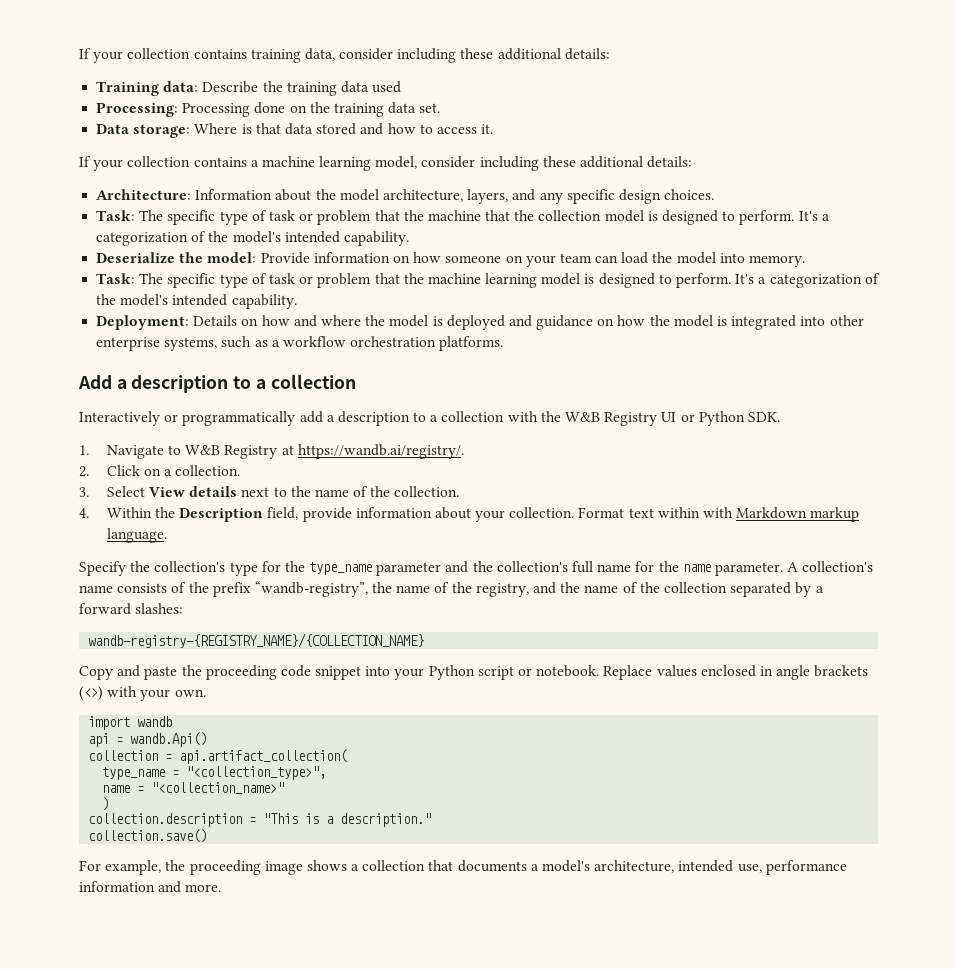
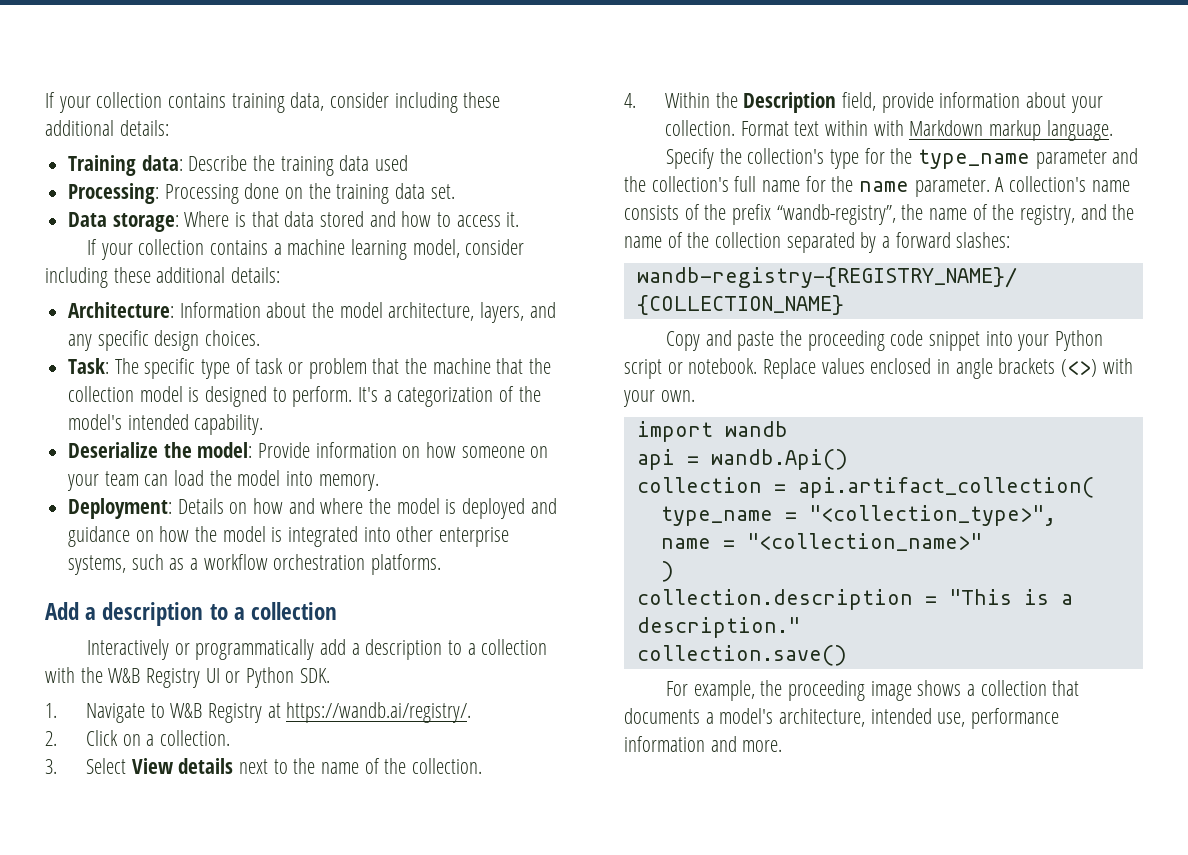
[96,273,880,288] [96,294,297,309] // Task: The specific type of task or problem that the machine learning model is designed to perform. It's a categorization of the model's intended capability. -> (379, 482) none

